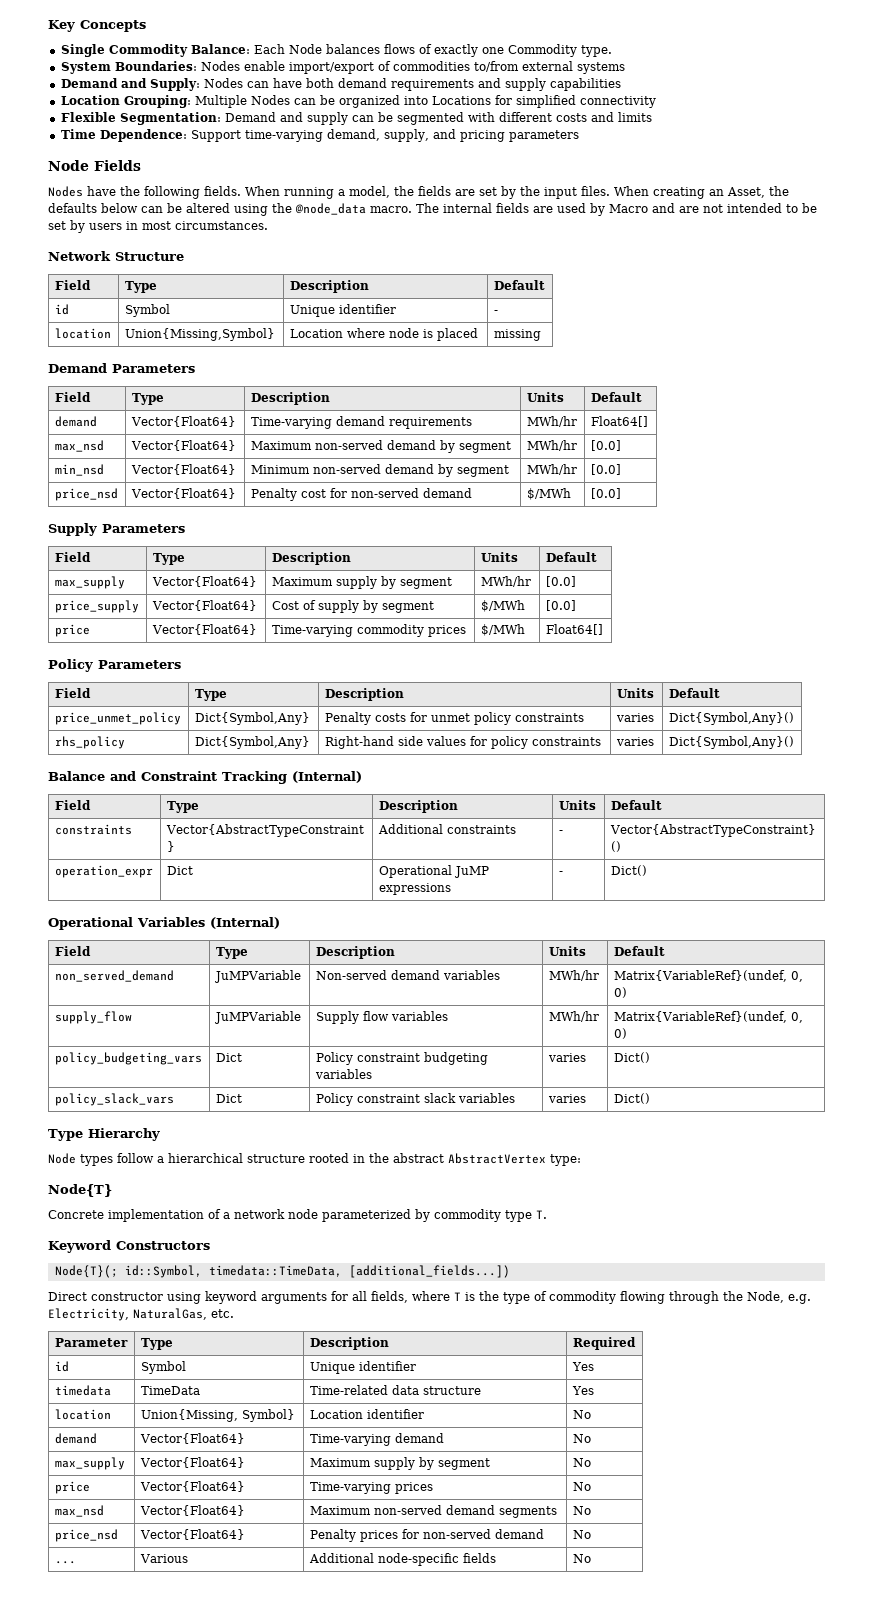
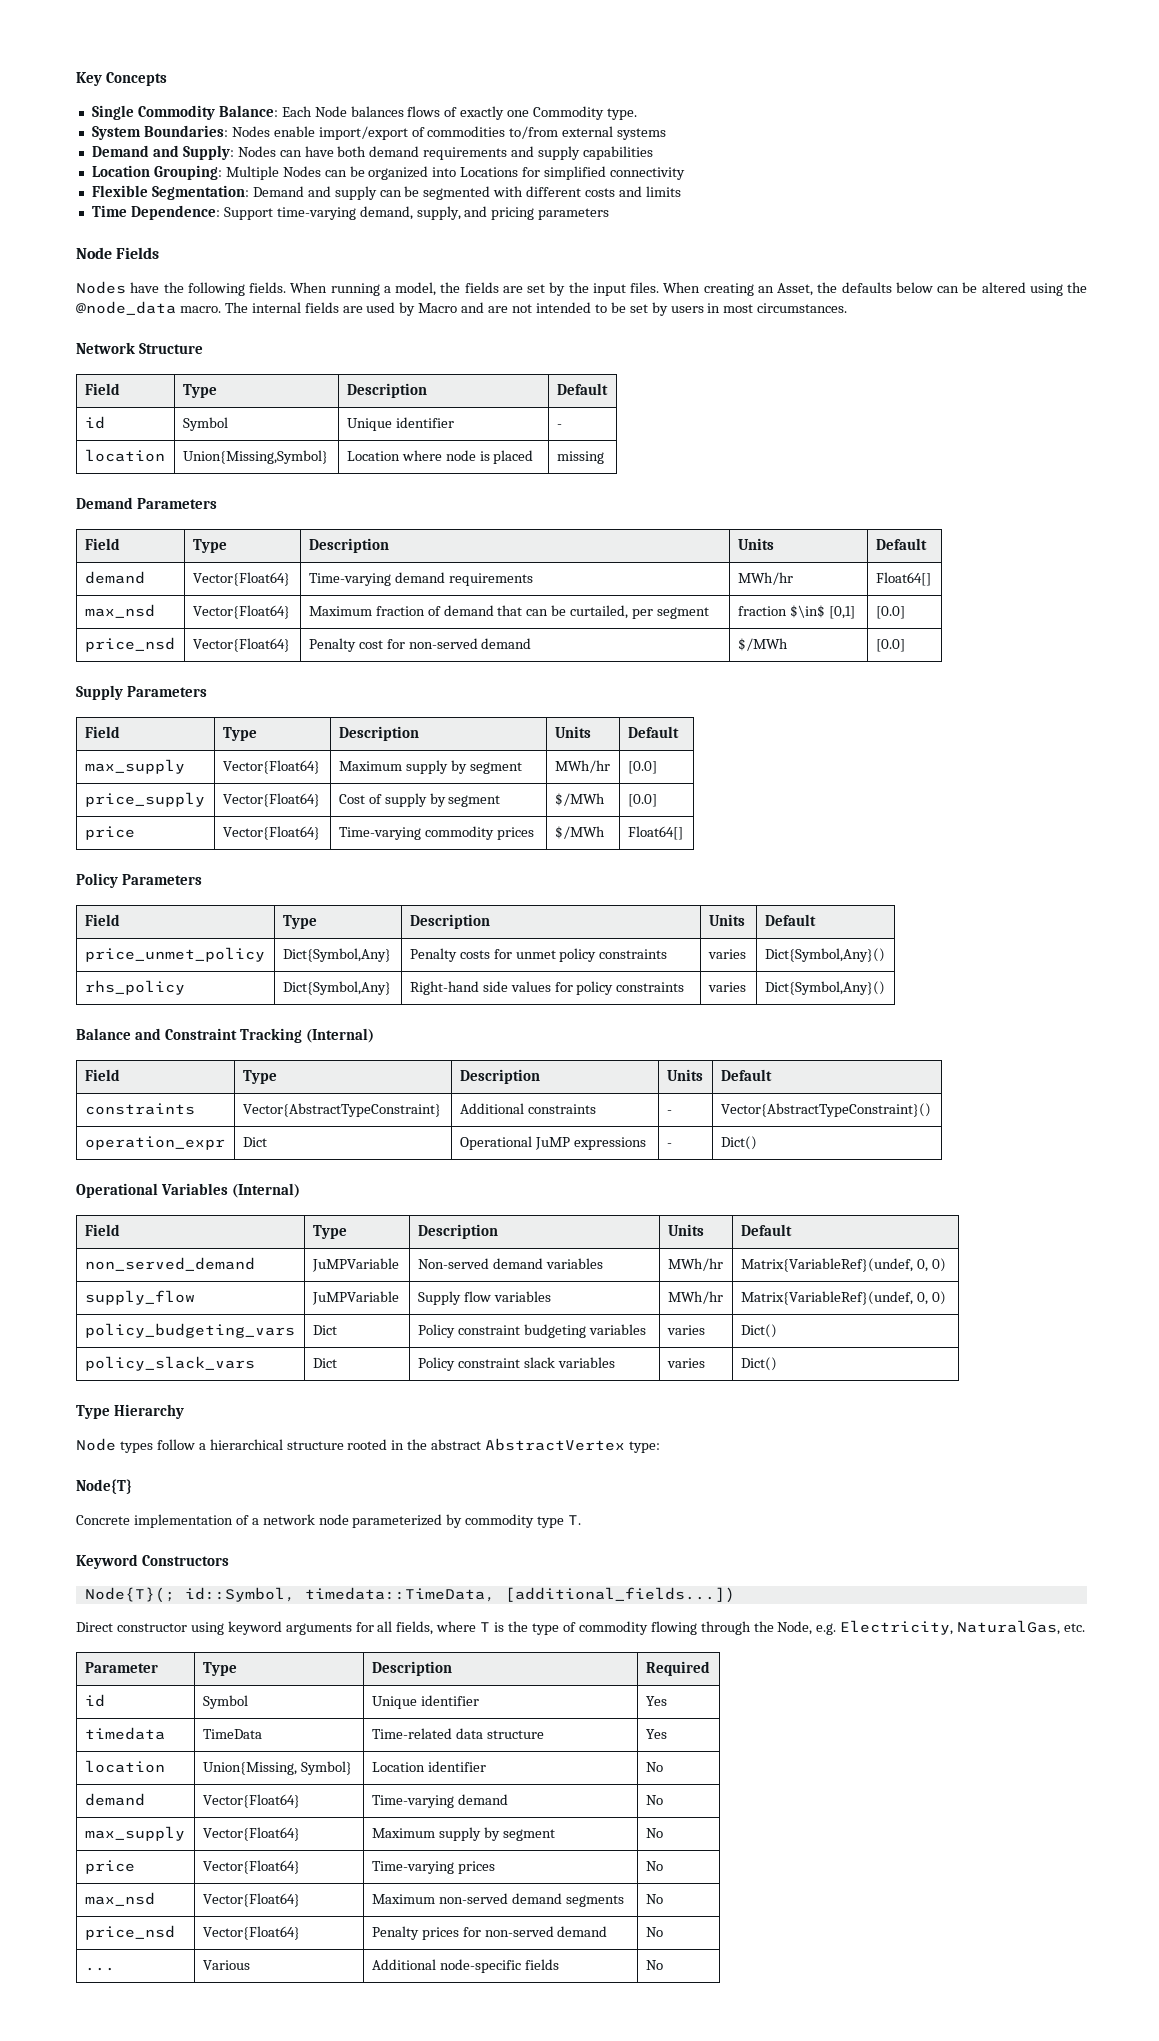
[314,440,511,453] [526,440,577,451] [590,440,621,451] [54,464,104,476] [130,464,236,475] [250,464,509,477] [526,464,577,475] non-served demand by segment | MWh/hr | [0.0] // min_nsd | Vector{Float64} | Minimum non-served demand by segment | MWh/hr -> [375,605,710,619] [737,605,855,619] fraction of demand that can be curtailed, per segment | fraction $\in$ [0,1]

